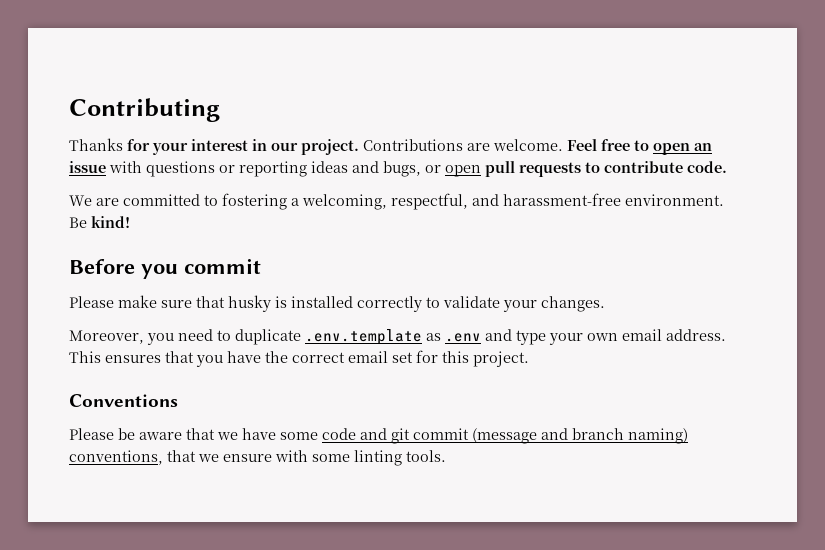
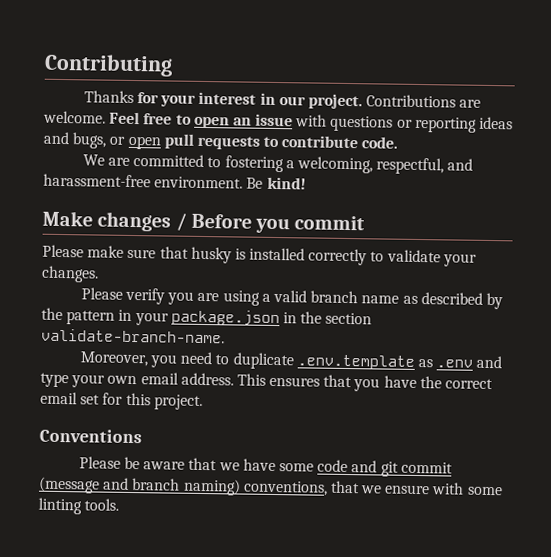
(130, 222) none -> [42,210,187,232] Make changes /
(605, 304) none -> [80,287,503,310] [41,307,373,327] [41,328,225,344] // Please verify you are using a valid branch name as described by the pattern in your package.json in the section validate-branch-name.

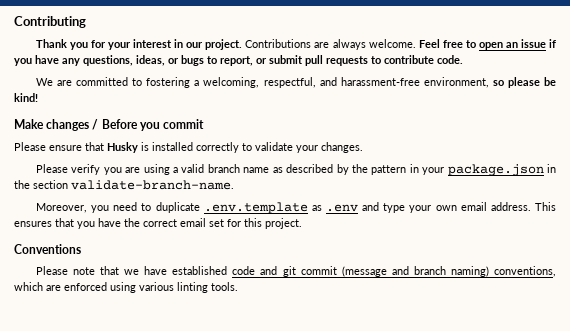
[83,90,134,103] Thanks -> [35,39,89,50] Thank you
(482, 103) none -> [332,39,366,50] always
[295,114,514,133] [43,131,161,150] with questions or reporting ideas and bugs, or open -> [548,39,556,48] [14,55,303,66] if you have any questions, ideas, or bugs to report, or submit
[154,176,264,189] environment. Be -> [423,77,556,88] environment, so please be
[87,245,232,264] make sure that husky -> [49,142,138,153] ensure that Husky
[124,456,186,470] be aware -> [73,267,96,275] note
[278,463,314,472] some -> [172,266,228,275] established
[330,480,503,496] that we ensure with some -> [14,282,174,293] which are enforced using various

